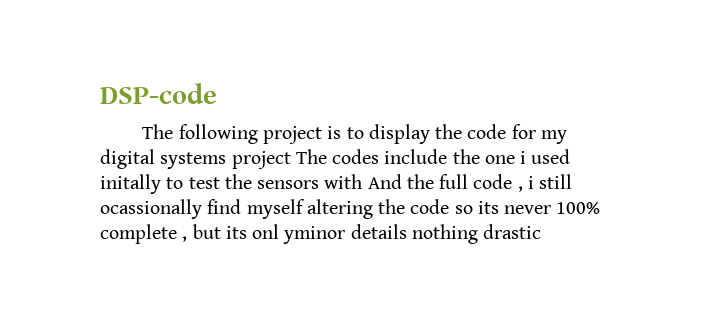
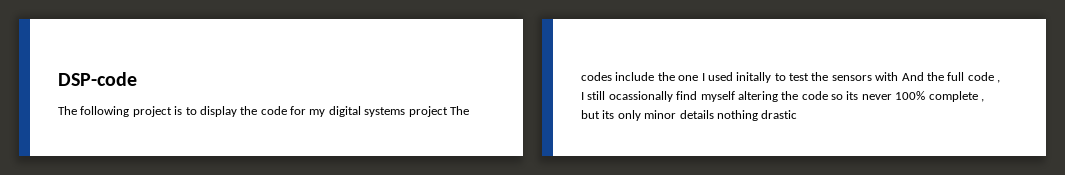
[520,151,527,164] i -> [701,73,705,81] I
[527,176,534,189] i -> [581,92,584,100] I
[252,224,346,244] onl yminor -> [617,110,677,121] only minor

